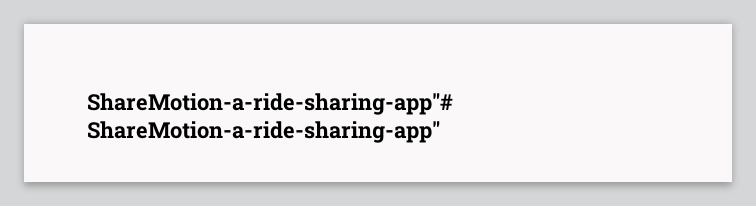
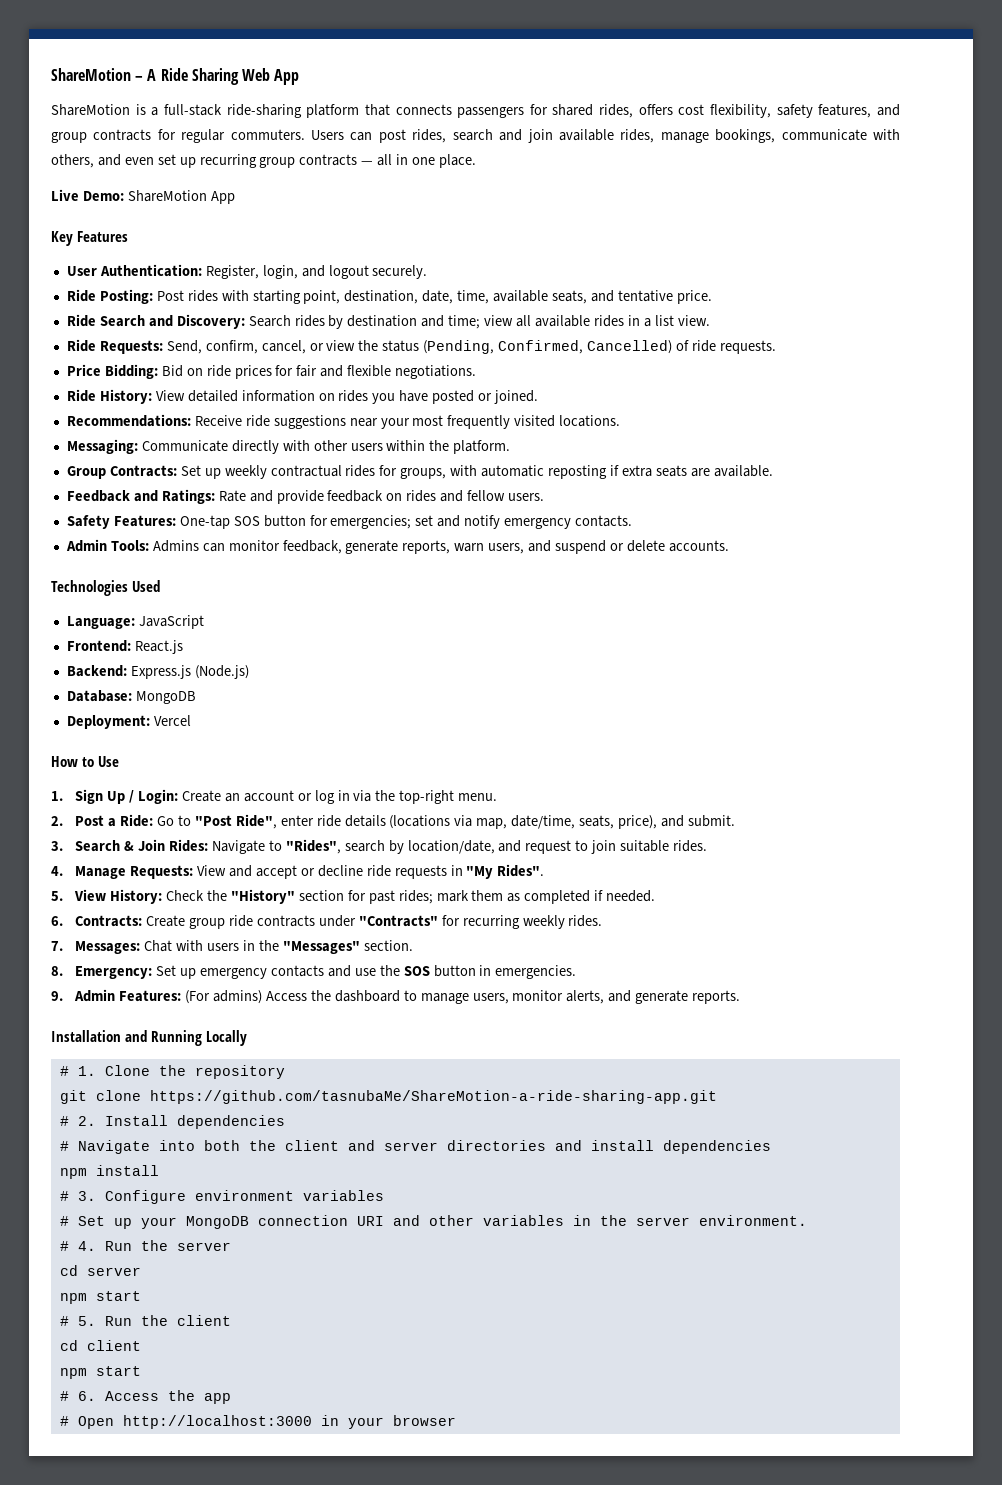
[87,93,453,115] [87,121,440,143] ShareMotion-a-ride-sharing-app"# ShareMotion-a-ride-sharing-app" -> [51,68,300,85] [51,104,900,118] [51,129,900,143] [51,154,476,168] [51,189,235,204] [51,231,129,246] [66,264,428,279] [66,289,712,304] [66,314,710,329] [66,339,776,354] [66,364,477,379] [66,389,539,404] [66,414,621,429] [66,439,511,454] [66,465,773,479] [66,489,545,504] [66,515,633,529] [65,539,729,554] [51,580,161,596] [66,615,204,629] [66,640,183,654] [66,665,249,679] [66,690,196,704] [66,715,191,729] [51,756,120,767] [51,789,498,804] [51,814,735,829] [51,839,708,854] [51,864,545,879] [51,889,656,904] [51,915,603,929] [51,940,413,954] [51,965,577,979] [51,989,741,1004] [51,1030,248,1046] [59,1065,285,1079] [59,1090,717,1104] [59,1115,285,1129] [59,1140,771,1154] [59,1165,159,1179] [59,1190,384,1204] [59,1215,807,1229] [59,1240,231,1251] [59,1265,141,1276] [59,1291,141,1304] [59,1315,231,1326] [59,1340,141,1351] [59,1366,141,1379] [59,1390,231,1404] [59,1415,456,1429] ShareMotion – A Ride Sharing Web App // ShareMotion is a full-stack ride-sharing platform that connects passengers for shared rides, offers cost flexibility, safety features, and group contracts for regular commuters. Users can post rides, search and join available rides, manage bookings, communicate with others, and even set up recurring group contracts — all in one place. // Live Demo: ShareMotion App // Key Features // User Authentication: Register, login, and logout securely. // Ride Posting: Post rides with starting point, destination, date, time, available seats, and tentative price. // Ride Search and Discovery: Search rides by destination and time; view all available rides in a list view. // Ride Requests: Send, confirm, cancel, or view the status (Pending, Confirmed, Cancelled) of ride requests. // Price Bidding: Bid on ride prices for fair and flexible negotiations. // Ride History: View detailed information on rides you have posted or joined. // Recommendations: Receive ride suggestions near your most frequently visited locations. // Messaging: Communicate directly with other users within the platform. // Group Contracts: Set up weekly contractual rides for groups, with automatic reposting if extra seats are available. // Feedback and Ratings: Rate and provide feedback on rides and fellow users. // Safety Features: One-tap SOS button for emergencies; set and notify emergency contacts. // Admin Tools: Admins can monitor feedback, generate reports, warn users, and suspend or delete accounts. // Technologies Used // Language: JavaScript // Frontend: React.js // Backend: Express.js (Node.js) // Database: MongoDB // Deployment: Vercel // How to Use // 1. Sign Up / Login: Create an account or log in via the top-right menu. // 2. Post a Ride: Go to "Post Ride", enter ride details (locations via map, date/time, seats, price), and submit. // 3. Search & Join Rides: Navigate to "Rides", search by location/date, and request to join suitable rides. // 4. Manage Requests: View and accept or decline ride requests in "My Rides". // 5. View History: Check the "History" section for past rides; mark them as completed if needed. // 6. Contracts: Create group ride contracts under "Contracts" for recurring weekly rides. // 7. Messages: Chat with users in the "Messages" section. // 8. Emergency: Set up emergency contacts and use the SOS button in emergencies. // 9. Admin Features: (For admins) Access the dashboard to manage users, monitor alerts, and generate reports. // Installation and Running Locally // # 1. Clone the repository // git clone https://github.com/tasnubaMe/ShareMotion-a-ride-sharing-app.git // # 2. Install dependencies // # Navigate into both the client and server directories and install dependencies // npm install // # 3. Configure environment variables // # Set up your MongoDB connection URI and other variables in the server environment. // # 4. Run the server // cd server // npm start // # 5. Run the client // cd client // npm start // # 6. Access the app // # Open http://localhost:3000 in your browser

